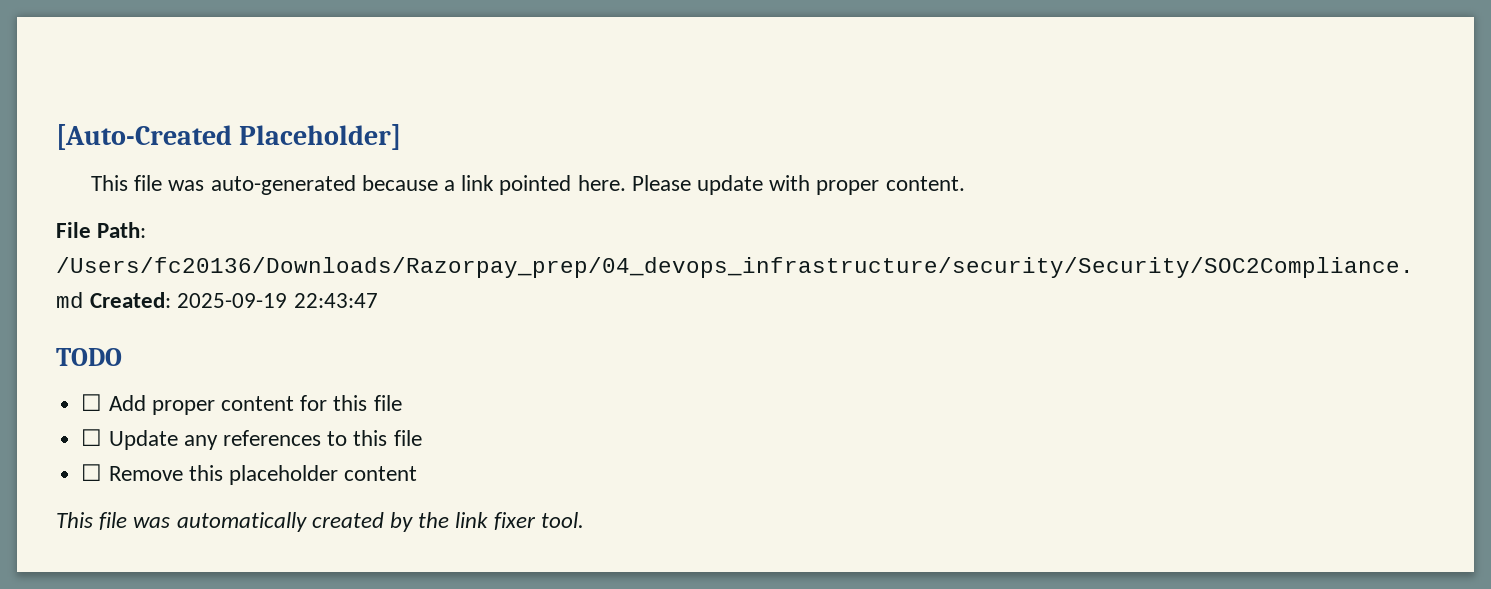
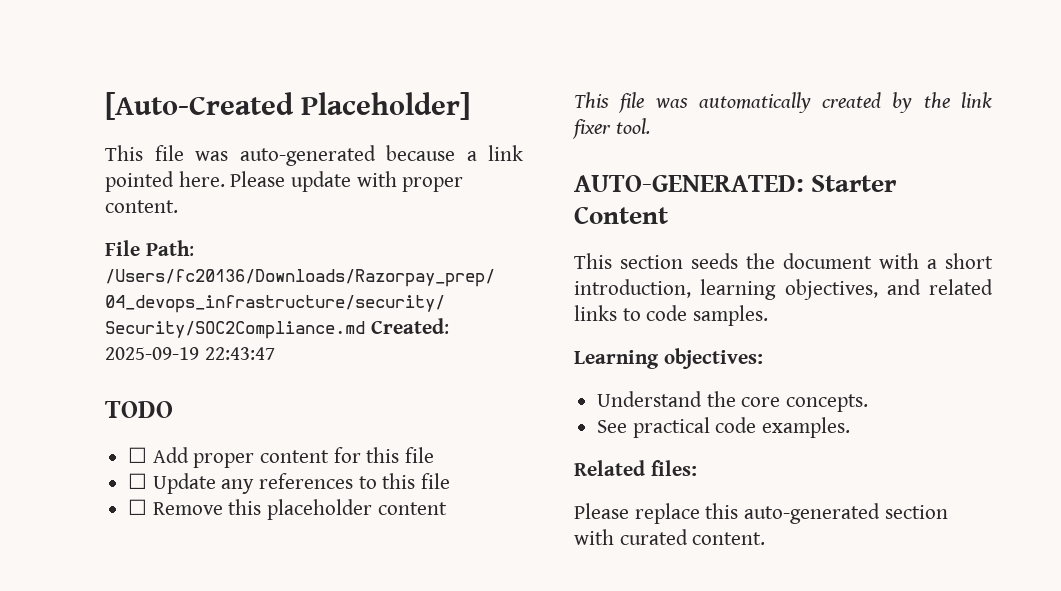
(584, 520) none -> [574,175,898,192] [574,206,668,224] [574,253,993,269] [574,279,993,300] [574,305,769,326] [574,348,763,369] [597,391,869,412] [597,417,851,438] [574,460,697,476] [574,503,948,524] [574,529,766,545] // AUTO-GENERATED: Starter Content // This section seeds the document with a short introduction, learning objectives, and related links to code samples. // Learning objectives: // Understand the core concepts. // See practical code examples. // Related files: // Please replace this auto-generated section with curated content.

